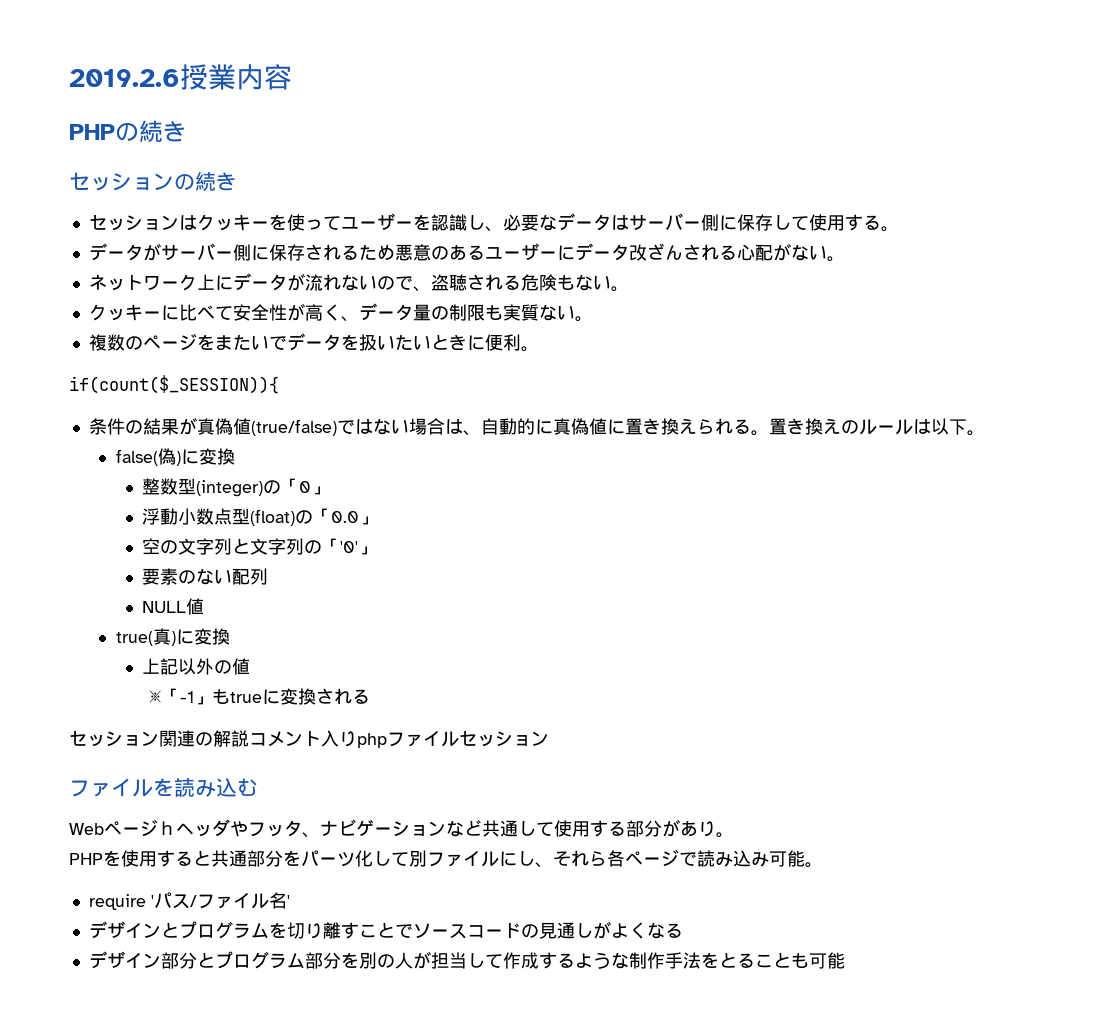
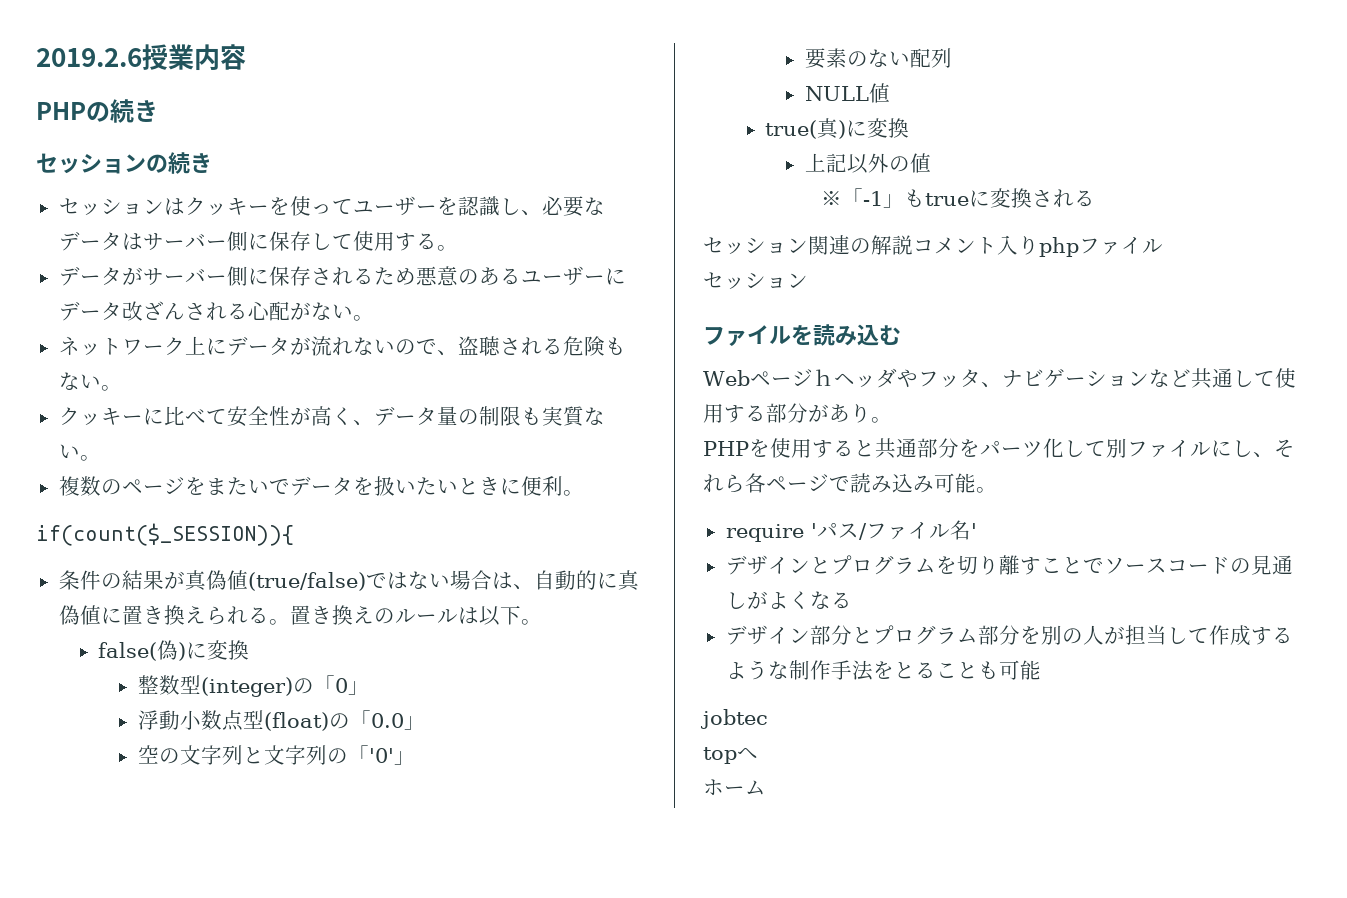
(459, 739) none -> (1163, 246) //
(845, 960) none -> [700,709,768,729] [703,747,758,764] [703,779,766,796] // jobtec // topへ // ホーム

